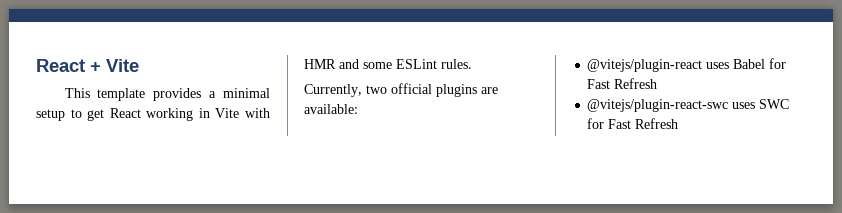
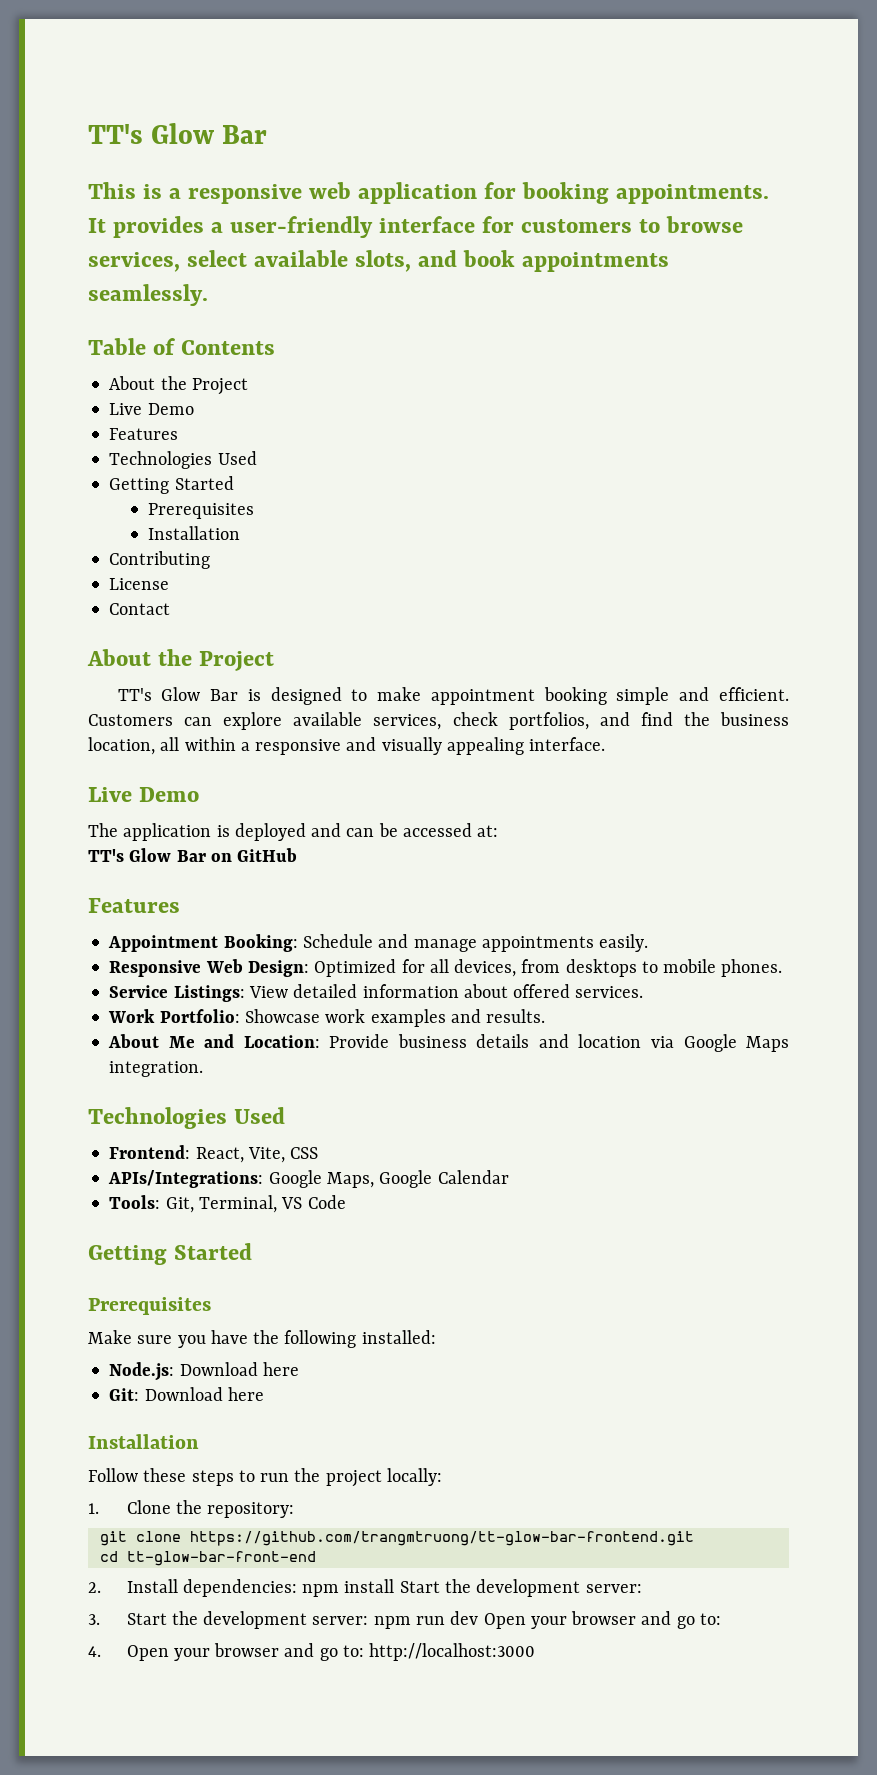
[36,59,139,72] [64,88,270,101] [36,108,270,121] [304,59,472,69] [304,83,498,97] [304,104,358,114] [587,58,787,72] [587,78,658,89] [587,99,790,112] [587,118,679,129] React + Vite // This template provides a minimal setup to get React working in Vite with HMR and some ESLint rules. // Currently, two official plugins are available: // @vitejs/plugin-react uses Babel for Fast Refresh // @vitejs/plugin-react-swc uses SWC for Fast Refresh -> [88,123,268,144] [88,182,770,204] [88,216,744,238] [88,250,670,272] [88,284,208,306] [88,338,276,355] [109,376,248,395] [109,403,194,415] [109,428,179,440] [109,451,257,469] [109,476,234,494] [148,503,255,519] [148,526,241,540] [109,551,211,569] [109,578,170,590] [109,603,171,615] [87,649,275,671] [117,687,790,705] [88,712,790,730] [88,737,606,755] [88,787,200,802] [88,823,499,841] [88,848,298,862] [88,898,180,913] [108,934,649,952] [109,959,783,977] [109,984,644,1002] [108,1009,546,1027] [108,1034,789,1052] [109,1061,204,1077] [88,1107,286,1129] [109,1145,319,1163] [108,1170,509,1188] [109,1195,346,1213] [88,1243,253,1265] [88,1297,211,1315] [88,1330,436,1348] [109,1362,299,1381] [109,1387,264,1401] [88,1434,199,1449] [88,1468,442,1487] [88,1500,295,1518] [99,1531,694,1546] [99,1551,316,1566] [88,1579,642,1597] [88,1611,721,1629] [88,1643,536,1661] TT's Glow Bar // This is a responsive web application for booking appointments. It provides a user-friendly interface for customers to browse services, select available slots, and book appointments seamlessly. // Table of Contents // About the Project // Live Demo // Features // Technologies Used // Getting Started // Prerequisites // Installation // Contributing // License // Contact // About the Project // TT's Glow Bar is designed to make appointment booking simple and efficient. Customers can explore available services, check portfolios, and find the business location, all within a responsive and visually appealing interface. // Live Demo // The application is deployed and can be accessed at: // TT's Glow Bar on GitHub // Features // Appointment Booking: Schedule and manage appointments easily. // Responsive Web Design: Optimized for all devices, from desktops to mobile phones. // Service Listings: View detailed information about offered services. // Work Portfolio: Showcase work examples and results. // About Me and Location: Provide business details and location via Google Maps integration. // Technologies Used // Frontend: React, Vite, CSS // APIs/Integrations: Google Maps, Google Calendar // Tools: Git, Terminal, VS Code // Getting Started // Prerequisites // Make sure you have the following installed: // Node.js: Download here // Git: Download here // Installation // Follow these steps to run the project locally: // 1. Clone the repository: // git clone https://github.com/trangmtruong/tt-glow-bar-frontend.git // cd tt-glow-bar-front-end // 2. Install dependencies: npm install Start the development server: // 3. Start the development server: npm run dev Open your browser and go to: // 4. Open your browser and go to: http://localhost:3000

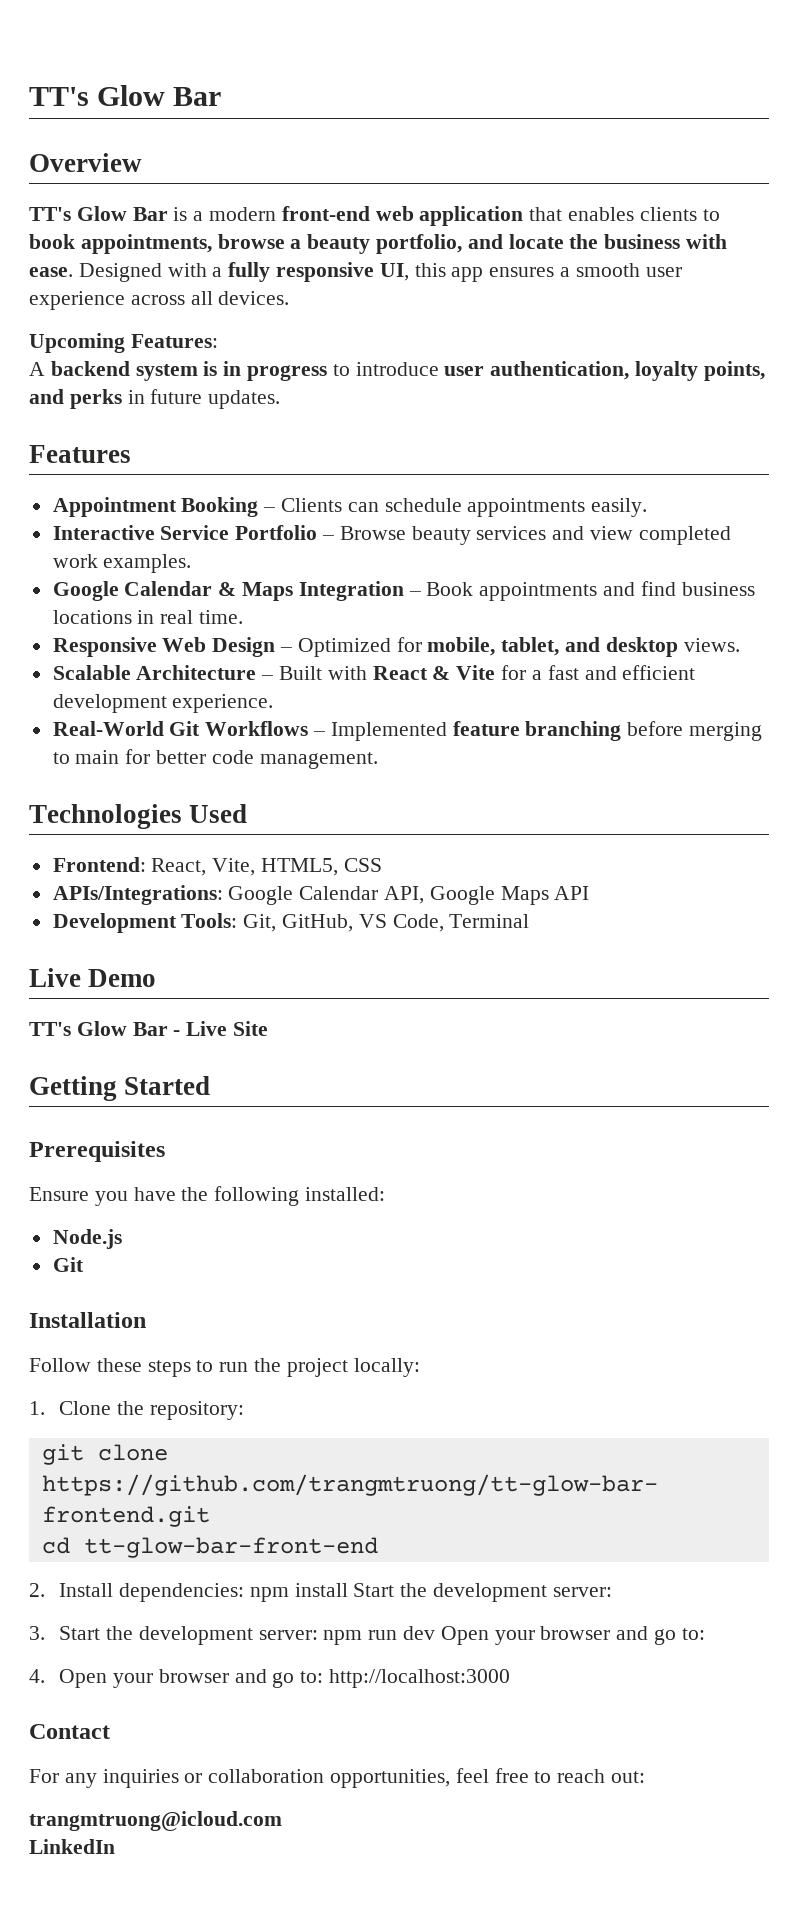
[88,182,770,204] [88,216,744,238] [88,250,670,272] [88,284,208,306] [88,338,276,355] [109,376,248,395] [109,403,194,415] [109,428,179,440] [109,451,257,469] [109,476,234,494] [148,503,255,519] [148,526,241,540] [109,551,211,569] [109,578,170,590] [109,603,171,615] [87,649,275,671] [117,687,790,705] [88,712,790,730] [88,737,606,755] [88,787,200,802] [88,823,499,841] [88,848,298,862] [88,898,180,913] [108,934,649,952] [109,959,783,977] [109,984,644,1002] [108,1009,546,1027] [108,1034,789,1052] [109,1061,204,1077] This is a responsive web application for booking appointments. It provides a user-friendly interface for customers to browse services, select available slots, and book appointments seamlessly. // Table of Contents // About the Project // Live Demo // Features // Technologies Used // Getting Started // Prerequisites // Installation // Contributing // License // Contact // About the Project // TT's Glow Bar is designed to make appointment booking simple and efficient. Customers can explore available services, check portfolios, and find the business location, all within a responsive and visually appealing interface. // Live Demo // The application is deployed and can be accessed at: // TT's Glow Bar on GitHub // Features // Appointment Booking: Schedule and manage appointments easily. // Responsive Web Design: Optimized for all devices, from desktops to mobile phones. // Service Listings: View detailed information about offered services. // Work Portfolio: Showcase work examples and results. // About Me and Location: Provide business details and location via Google Maps integration. -> [29,153,142,172] [29,206,720,226] [29,234,728,254] [29,262,682,282] [29,291,290,310] [29,333,218,353] [29,361,765,381] [29,389,281,409] [29,445,131,463] [52,497,648,517] [52,525,731,545] [52,554,192,573] [52,581,755,601] [52,610,244,624] [52,637,740,657] [52,665,696,680] [52,694,274,713] [52,721,763,741] [52,749,378,769] Overview // TT's Glow Bar is a modern front-end web application that enables clients to book appointments, browse a beauty portfolio, and locate the business with ease. Designed with a fully responsive UI, this app ensures a smooth user experience across all devices. // Upcoming Features: // A backend system is in progress to introduce user authentication, loyalty points, and perks in future updates. // Features // Appointment Booking – Clients can schedule appointments easily. // Interactive Service Portfolio – Browse beauty services and view completed work examples. // Google Calendar & Maps Integration – Book appointments and find business locations in real time. // Responsive Web Design – Optimized for mobile, tablet, and desktop views. // Scalable Architecture – Built with React & Vite for a fast and efficient development experience. // Real-World Git Workflows – Implemented feature branching before merging to main for better code management.
(285, 1155) none -> [261,858,339,876] HTML5,
[326,1170,509,1188] [109,1195,346,1213] [88,1243,253,1265] [88,1297,211,1315] [88,1330,173,1344] Maps, Google Calendar // Tools: Git, Terminal, VS Code // Getting Started // Prerequisites // Make sure -> [299,886,590,905] [52,913,530,933] [29,968,157,987] [29,1021,269,1036] [29,1076,211,1101] [29,1141,165,1162] [29,1187,89,1201] Calendar API, Google Maps API // Development Tools: Git, GitHub, VS Code, Terminal // Live Demo // TT's Glow Bar - Live Site // Getting Started // Prerequisites // Ensure
[109,1362,299,1381] [109,1387,264,1401] Node.js: Download here // Git: Download here -> [52,1229,122,1249] [52,1257,84,1272] Node.js // Git
(536, 1652) none -> [29,1724,110,1739] [29,1768,646,1788] [29,1811,282,1831] [29,1839,115,1854] // Contact // For any inquiries or collaboration opportunities, feel free to reach out: // trangmtruong@icloud.com // LinkedIn

